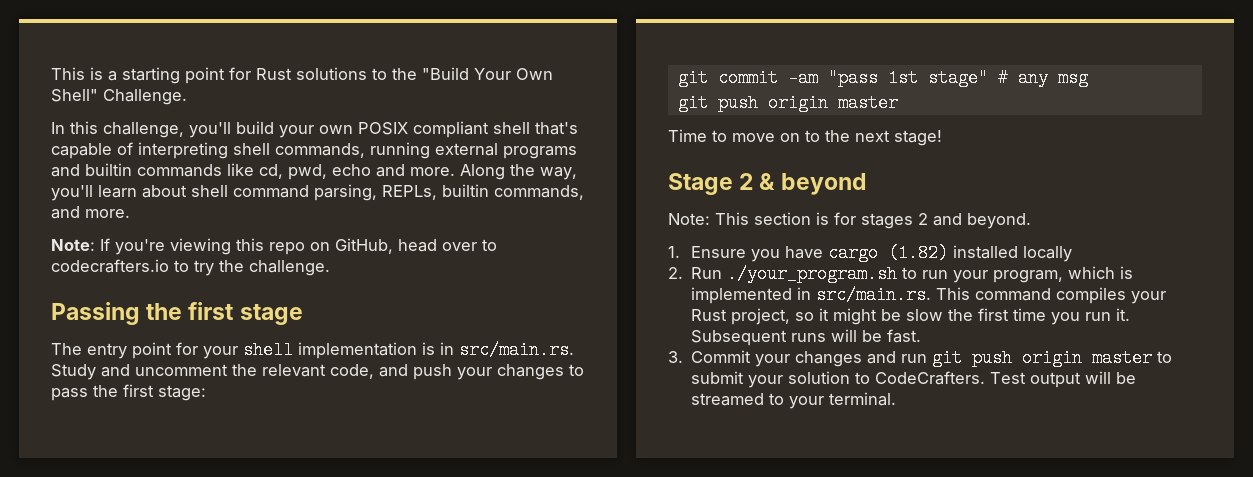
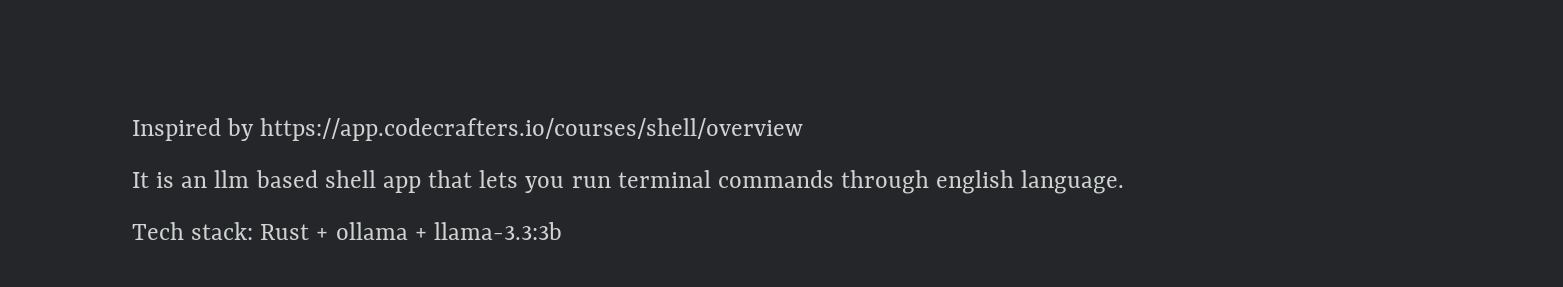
[51,67,553,84] [51,89,187,105] [51,121,578,138] [51,142,577,159] [51,163,577,180] [51,184,584,201] [51,206,130,219] [51,238,497,255] [51,259,330,276] [51,302,303,325] [51,341,574,359] [51,364,584,380] [51,384,206,401] [677,69,1088,87] [677,94,898,112] [668,129,942,146] [668,173,867,195] [668,212,1031,229] [668,244,1073,262] [668,265,1134,283] [691,286,1167,304] [691,308,1131,325] [691,329,922,346] [668,349,1173,367] [691,371,1137,388] [691,392,897,409] This is a starting point for Rust solutions to the "Build Your Own Shell" Challenge. // In this challenge, you'll build your own POSIX compliant shell that's capable of interpreting shell commands, running external programs and builtin commands like cd, pwd, echo and more. Along the way, you'll learn about shell command parsing, REPLs, builtin commands, and more. // Note: If you're viewing this repo on GitHub, head over to codecrafters.io to try the challenge. // Passing the first stage // The entry point for your shell implementation is in src/main.rs. Study and uncomment the relevant code, and push your changes to pass the first stage: // git commit -am "pass 1st stage" # any msg // git push origin master // Time to move on to the next stage! // Stage 2 & beyond // Note: This section is for stages 2 and beyond. // 1. Ensure you have cargo (1.82) installed locally // 2. Run ./your_program.sh to run your program, which is implemented in src/main.rs. This command compiles your Rust project, so it might be slow the first time you run it. Subsequent runs will be fast. // 3. Commit your changes and run git push origin master to submit your solution to CodeCrafters. Test output will be streamed to your terminal. -> [132,118,804,141] [132,170,1125,194] [132,222,562,240] Inspired by https://app.codecrafters.io/courses/shell/overview // It is an llm based shell app that lets you run terminal commands through english language. // Tech stack: Rust + ollama + llama-3.3:3b

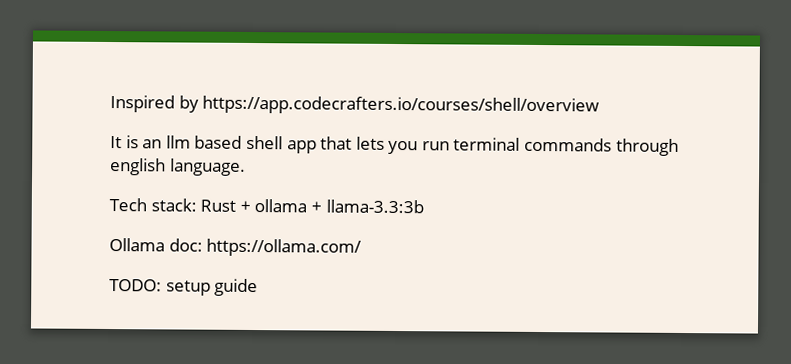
(562, 231) none -> [109,238,363,257] [109,278,259,297] // Ollama doc: https://ollama.com/ // TODO: setup guide

